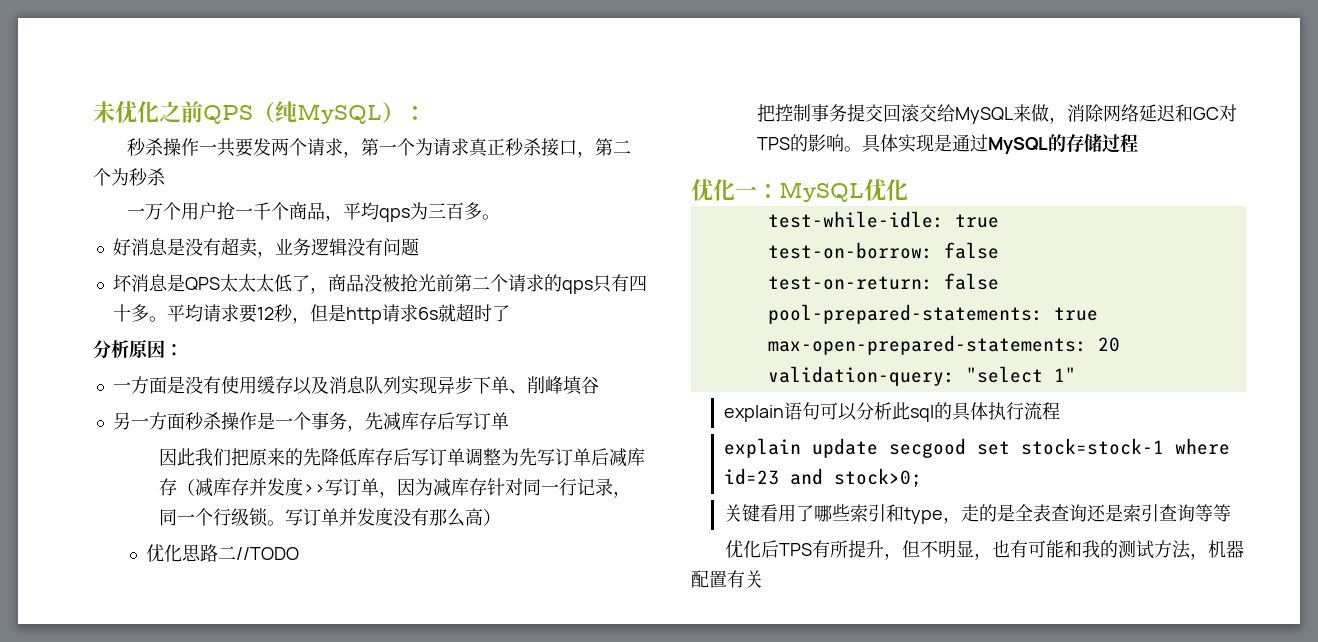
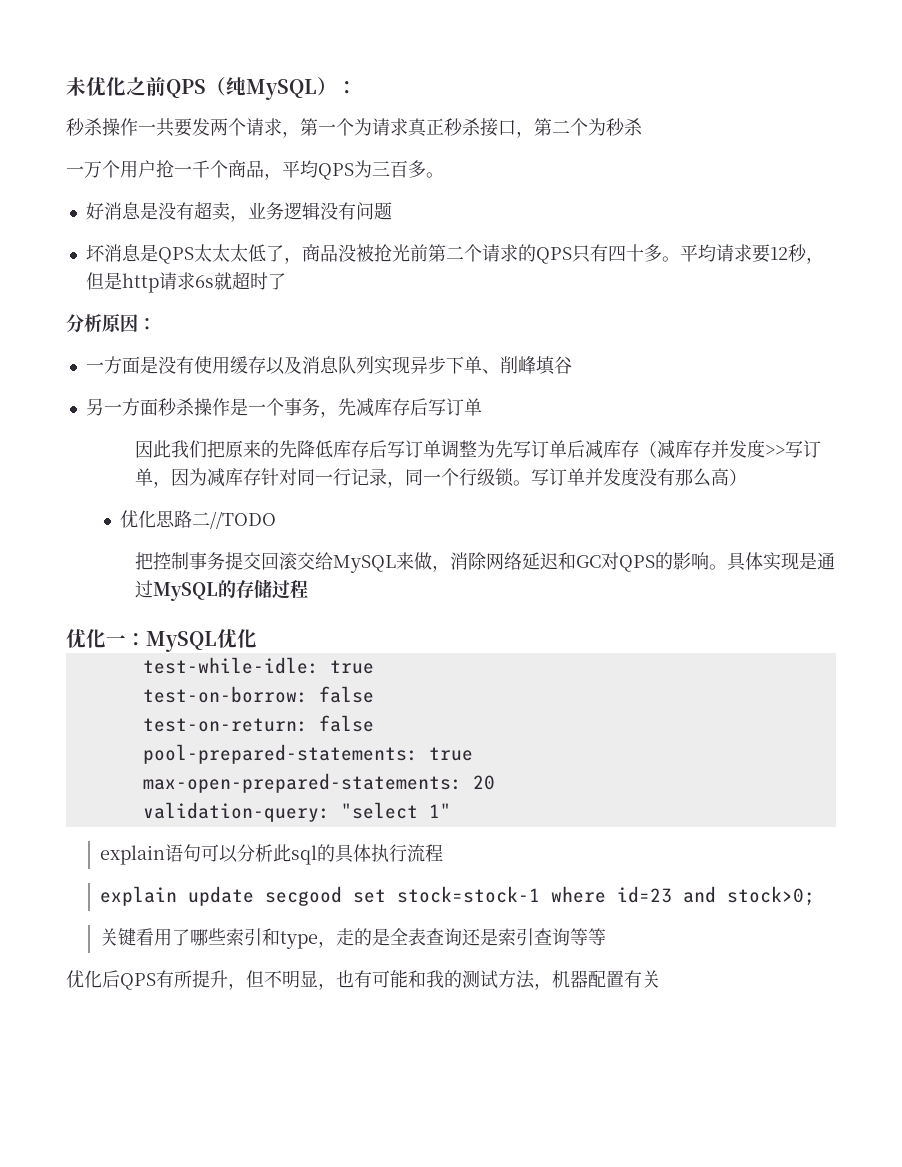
[378,208,410,222] qps -> [318,163,354,180] QPS
[561,280,593,294] qps -> [535,247,572,264] QPS
[756,137,790,150] TPS -> [618,555,655,572] QPS
[778,543,812,556] TPS -> [120,973,156,990] QPS

